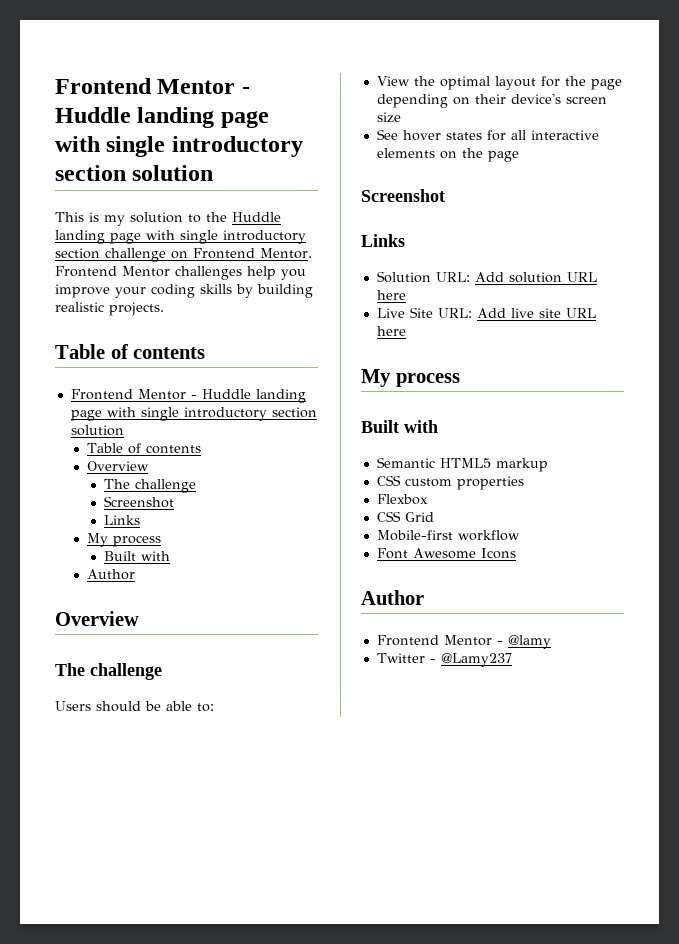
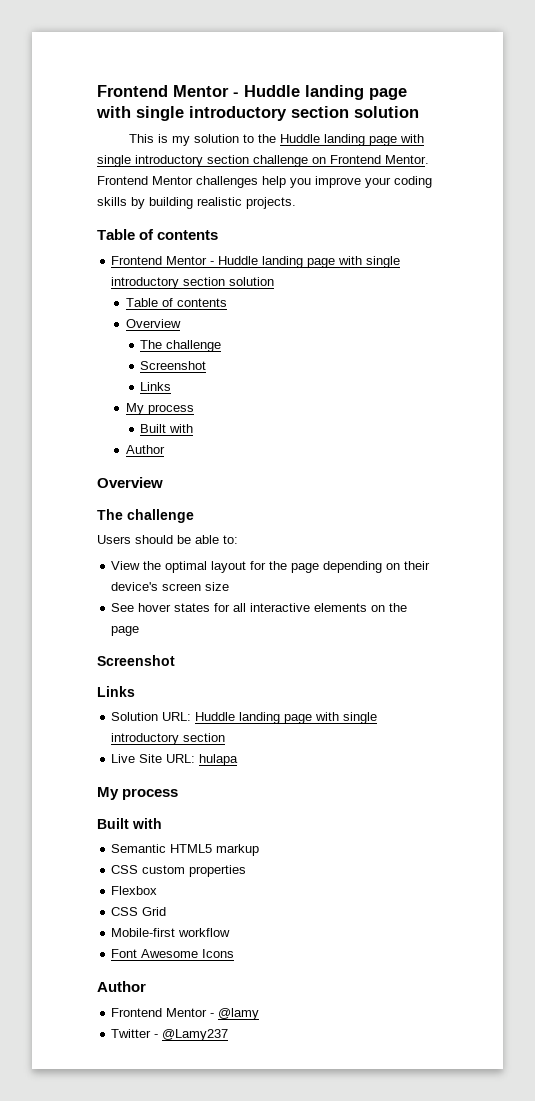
[474,272,597,283] [376,290,406,300] [376,307,596,318] [376,326,406,336] Add solution URL here // Live Site URL: Add live site URL here -> [195,712,378,724] [111,733,226,745] [111,754,239,766] Huddle landing page with single introductory section // Live Site URL: hulapa

